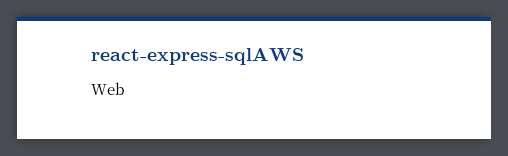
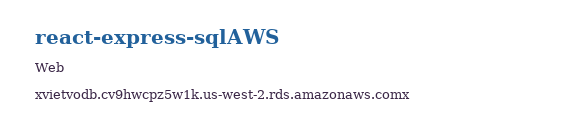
(125, 88) none -> [35,89,410,102] // xvietvodb.cv9hwcpz5w1k.us-west-2.rds.amazonaws.comx

